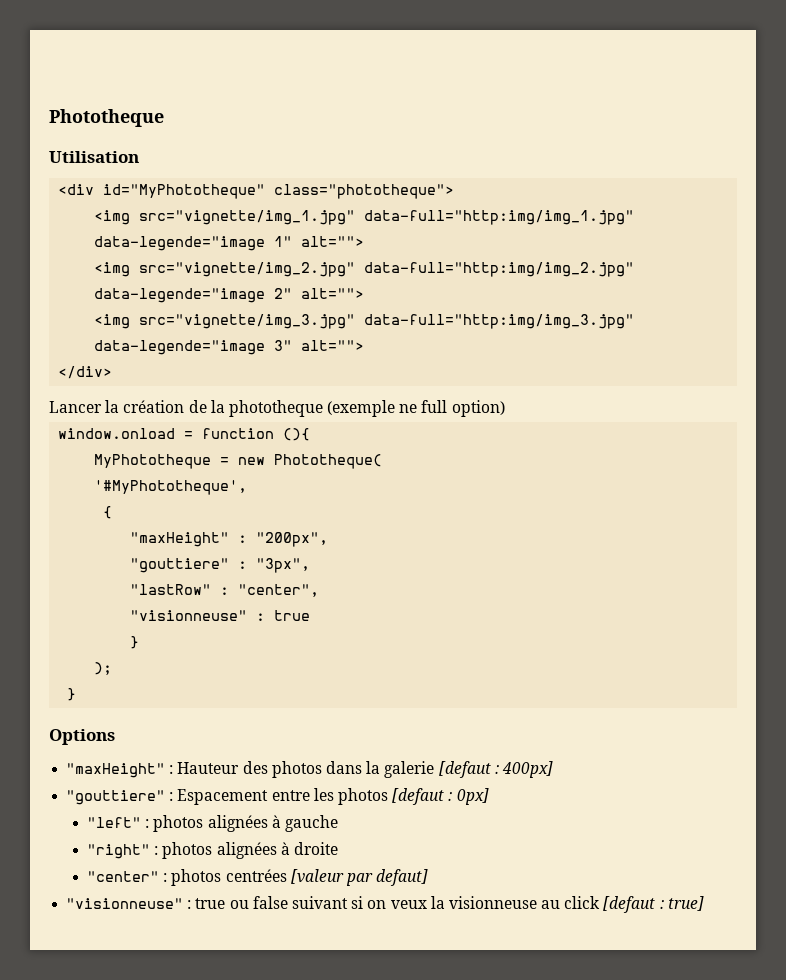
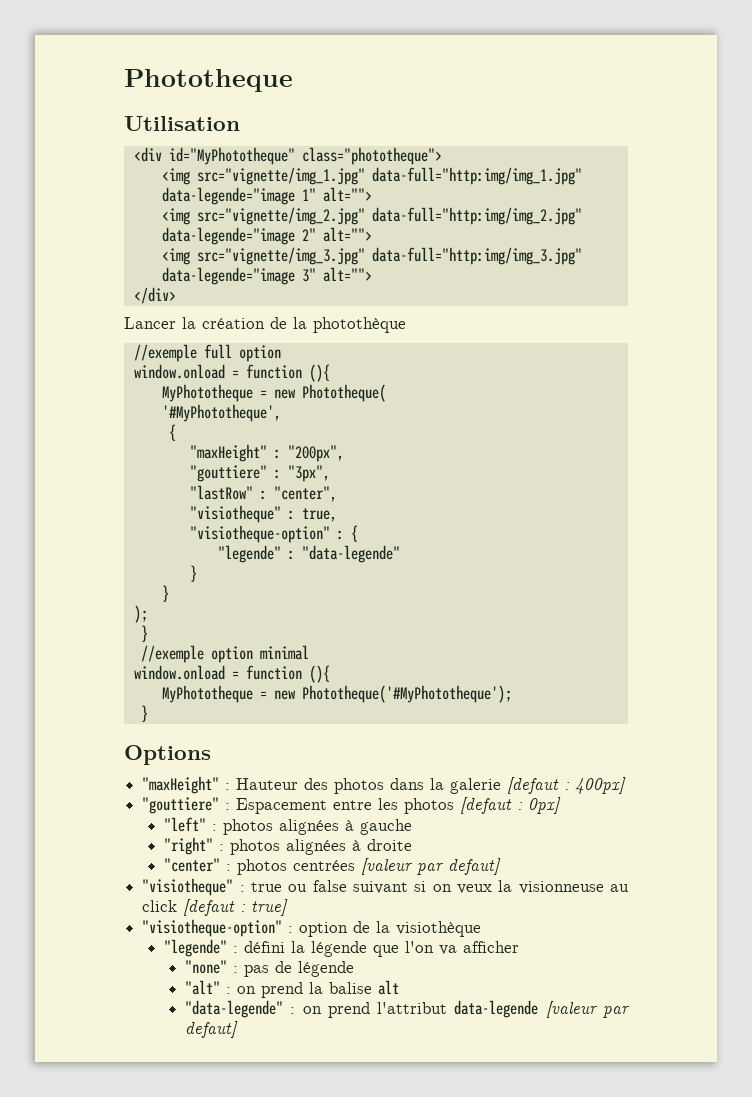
[228,400,505,417] phototheque (exemple ne full option) -> [313,317,406,333] [133,344,281,362] photothèque // //exemple full option
[130,610,311,621] [130,636,140,649] [94,662,113,675] "visionneuse" : true // } // ); -> [189,505,337,523] [189,525,358,543] [217,545,400,563] [189,565,197,582] [161,585,169,602] [133,605,148,623] [140,625,148,642] [140,645,309,663] [133,665,330,683] [161,685,512,703] "visiotheque" : true, // "visiotheque-option" : { // "legende" : "data-legende" // } // } // ); // } // //exemple option minimal // window.onload = function (){ // MyPhototheque = new Phototheque('#MyPhototheque');
[66,898,184,909] "visionneuse" -> [142,878,234,896] "visiotheque"
(704, 903) none -> [142,919,482,937] [163,939,519,957] [184,960,354,977] [184,980,399,998] [184,1000,630,1018] [184,1021,238,1038] // "visiotheque-option" : option de la visiothèque // "legende" : défini la légende que l'on va afficher // "none" : pas de légende // "alt" : on prend la balise alt // "data-legende" : on prend l'attribut data-legende [valeur par defaut]

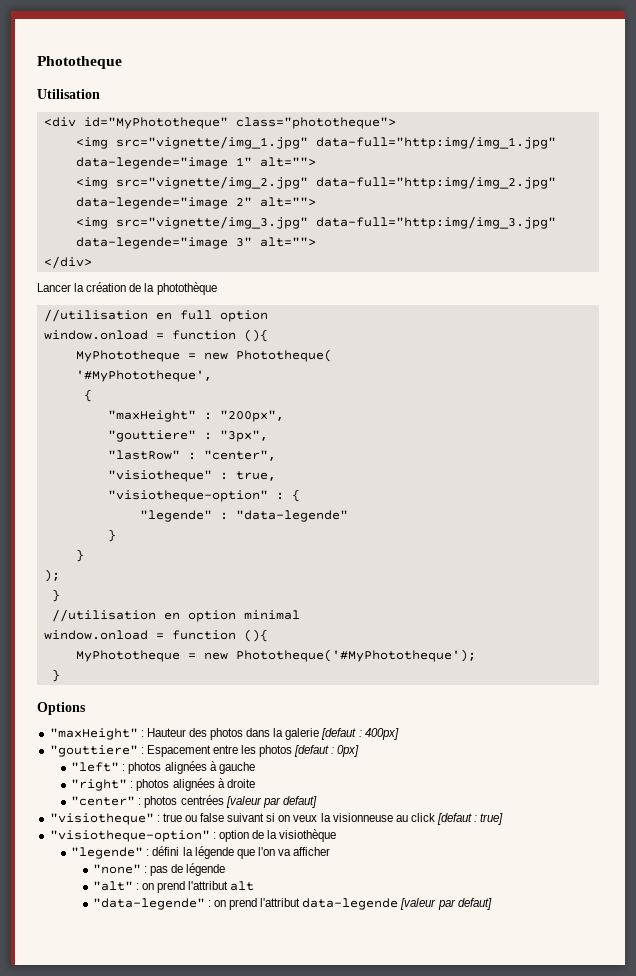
[133,344,197,362] //exemple -> [43,309,172,322] //utilisation en
[140,645,204,663] //exemple -> [51,609,180,622] //utilisation en
[308,982,372,994] la balise -> [188,881,229,890] l'attribut

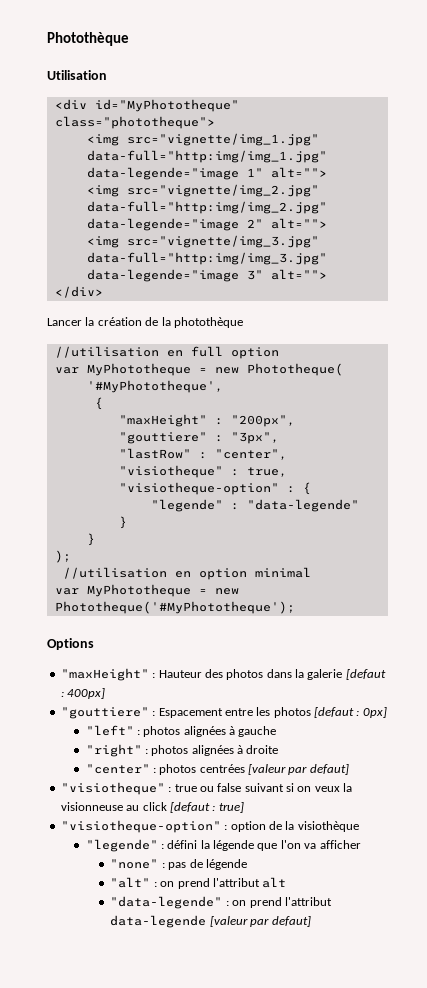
[37,56,122,69] Phototheque -> [47,32,129,46] Photothèque
[43,329,268,342] window.onload = function (){ // -> [54,367,79,374] var
[51,589,60,602] // } -> (71, 556) none
[43,629,268,642] window.onload = function (){ // -> [54,588,79,595] var
[51,669,60,682] // } -> (295, 607) none

